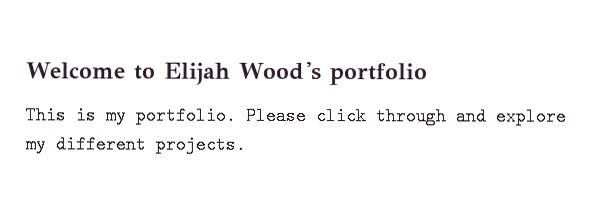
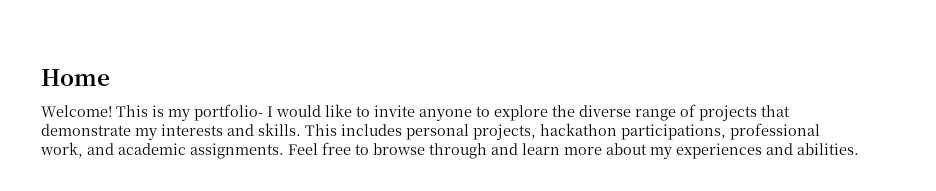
[26,61,428,86] [25,106,566,126] [25,135,246,154] Welcome to Elijah Wood's portfolio // This is my portfolio. Please click through and explore my different projects. -> [41,69,110,86] [41,104,790,121] [41,123,820,140] [40,142,859,159] Home // Welcome! This is my portfolio- I would like to invite anyone to explore the diverse range of projects that demonstrate my interests and skills. This includes personal projects, hackathon participations, professional work, and academic assignments. Feel free to browse through and learn more about my experiences and abilities.

